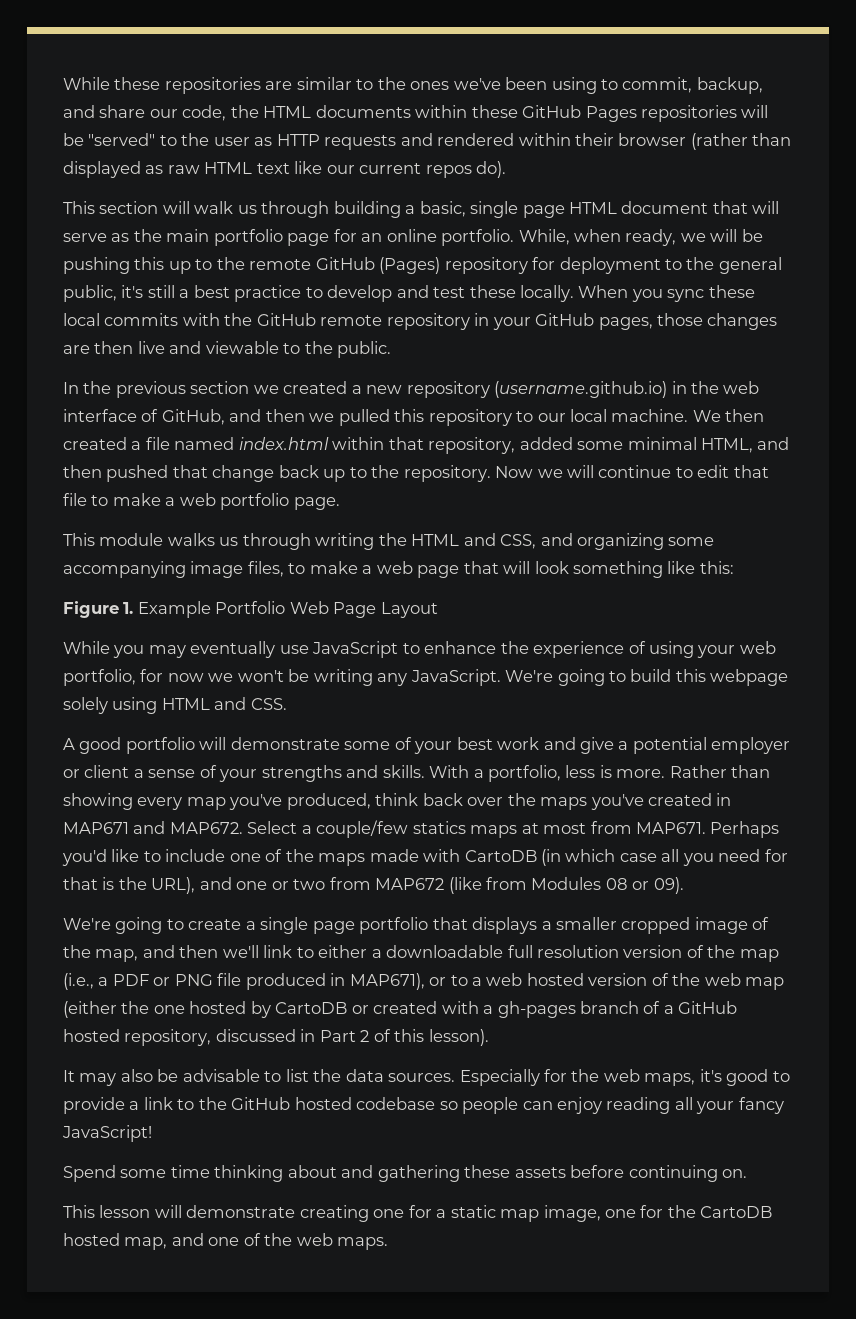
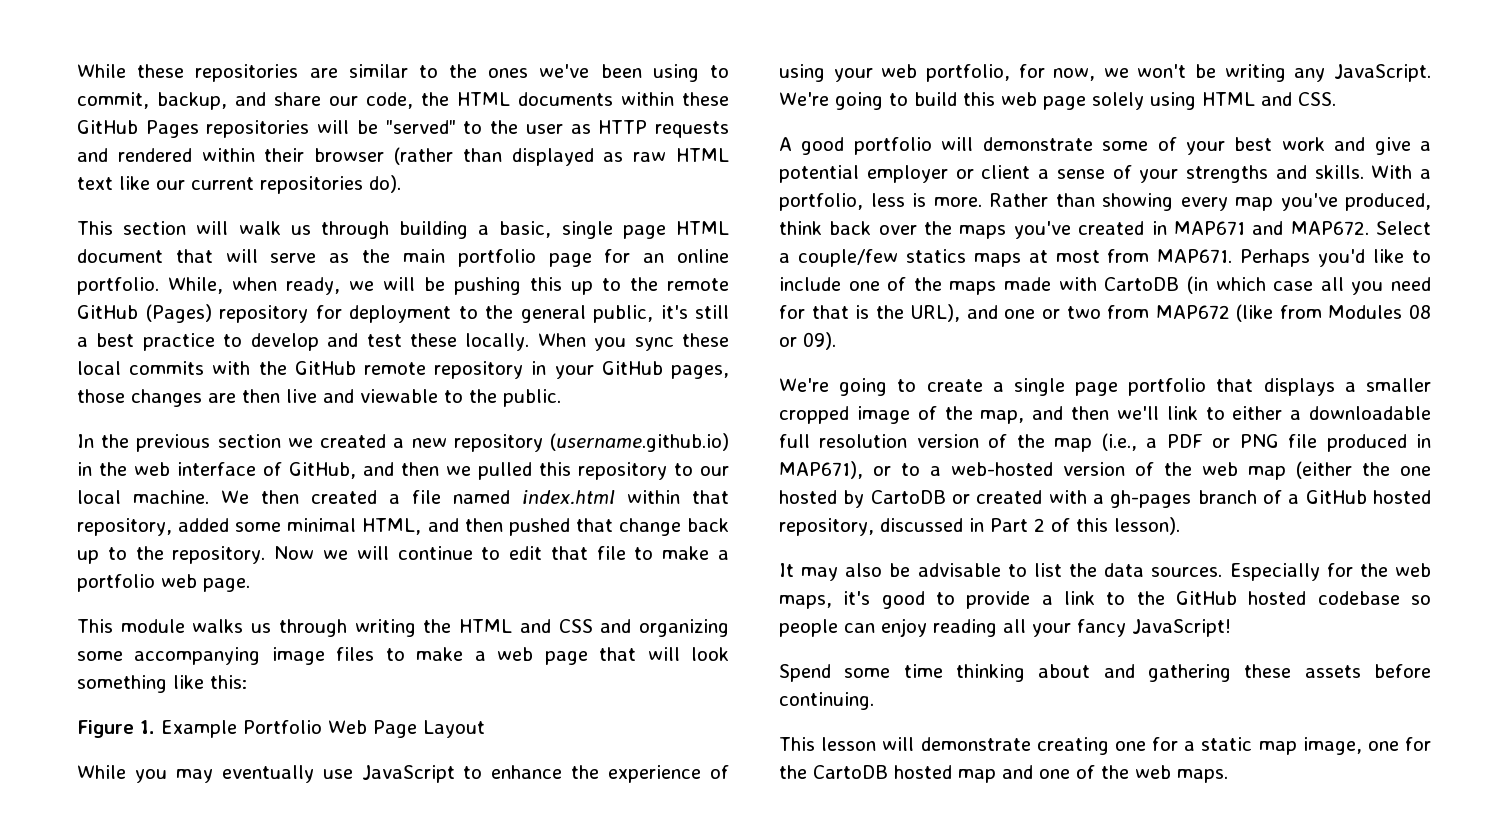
[425,165,472,178] repos -> [260,176,363,194] repositories
[179,493,290,510] web portfolio -> [77,574,197,592] portfolio web
[500,534,537,549] CSS, -> [558,619,593,633] CSS
[247,561,284,577] files, -> [336,647,375,661] files
[167,673,204,682] now -> [1053,68,1096,81] now,
[710,669,789,686] webpage -> [1000,92,1086,110] web page
[486,973,584,986] web hosted -> [951,462,1053,476] web-hosted
[628,1165,748,1182] continuing on. -> [779,692,874,710] continuing.
[124,1237,168,1250] map, -> [958,769,996,783] map

